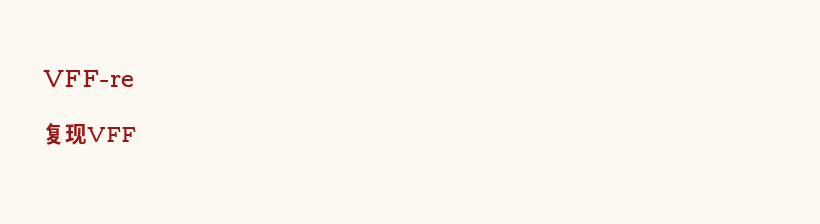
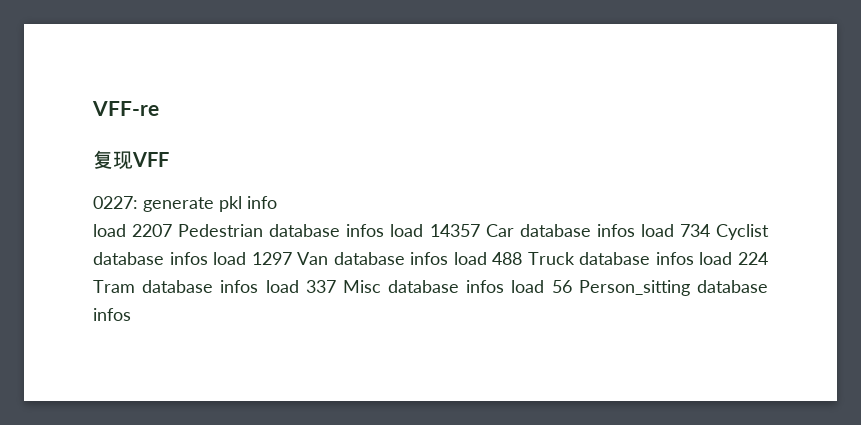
(136, 134) none -> [93,196,277,212] [93,224,770,240] [93,252,769,265] [93,280,768,296] [93,308,131,321] // 0227: generate pkl info // load 2207 Pedestrian database infos load 14357 Car database infos load 734 Cyclist database infos load 1297 Van database infos load 488 Truck database infos load 224 Tram database infos load 337 Misc database infos load 56 Person_sitting database infos

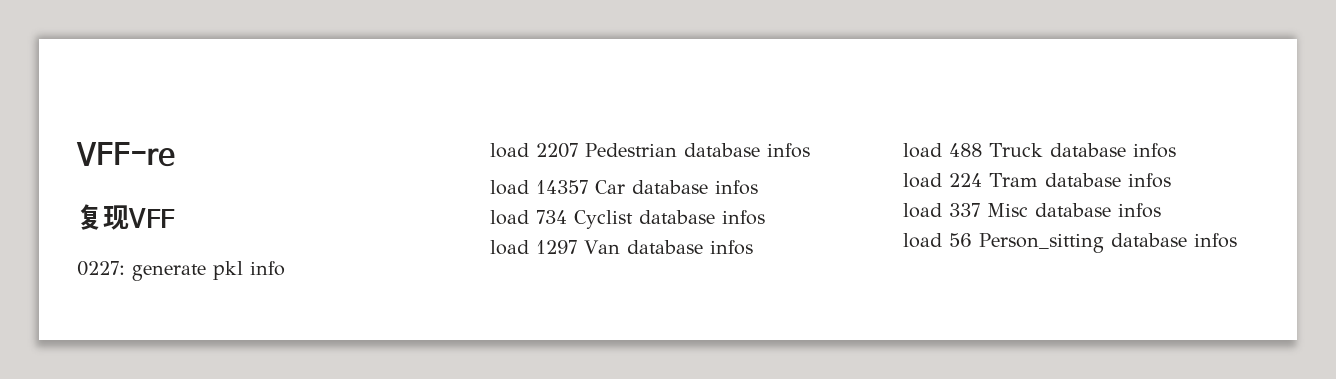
(385, 230) none -> (810, 150) //
(635, 230) none -> (758, 187) //
(208, 258) none -> (765, 217) //
(449, 258) none -> (753, 247) //
(694, 258) none -> (1176, 150) //
(259, 286) none -> (1171, 180) //
(505, 286) none -> (1161, 210) //

